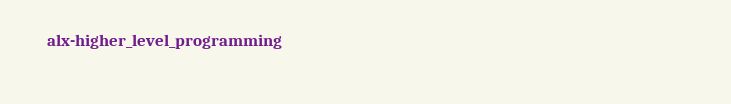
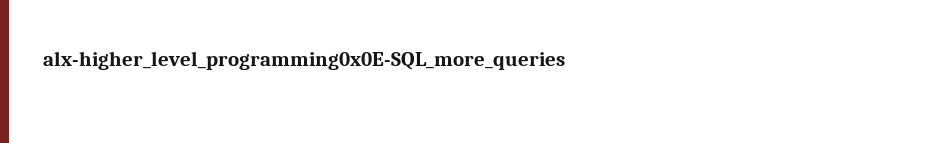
[47,34,282,49] alx-higher_level_programming -> [43,51,565,70] alx-higher_level_programming0x0E-SQL_more_queries

